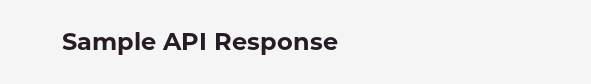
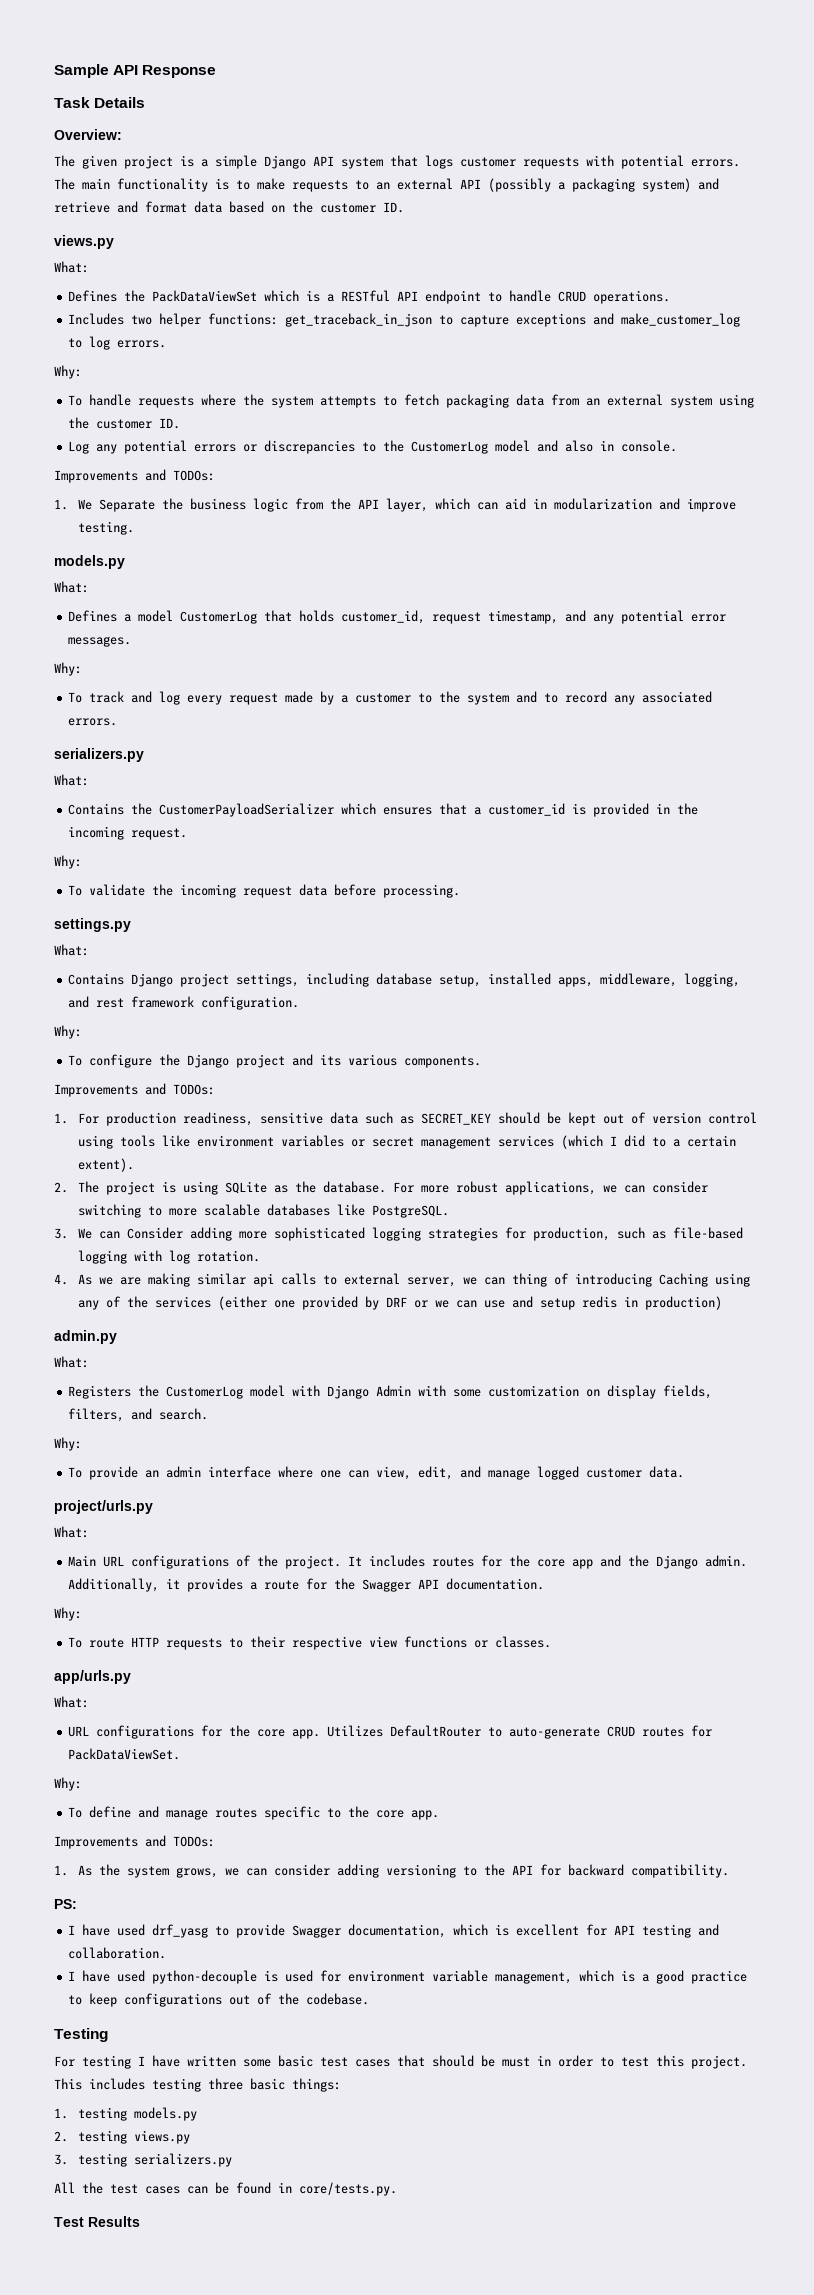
(338, 44) none -> [54,97,146,108] [54,129,122,140] [54,155,740,169] [54,178,719,192] [54,201,404,213] [54,235,114,249] [54,261,89,273] [68,290,671,304] [68,313,741,327] [68,336,167,350] [54,365,82,379] [68,394,755,408] [68,417,181,429] [68,440,678,454] [54,469,215,483] [54,498,736,512] [77,521,134,535] [54,555,125,569] [54,581,89,593] [68,610,727,624] [68,636,132,647] [54,662,82,676] [68,691,713,705] [68,718,118,726] [54,748,144,762] [54,774,89,786] [68,803,699,817] [68,826,188,840] [54,855,82,869] [68,884,461,898] [54,918,131,932] [54,944,89,956] [68,973,741,987] [68,996,300,1010] [54,1025,82,1039] [68,1054,482,1068] [54,1083,215,1097] [54,1112,757,1126] [77,1135,736,1149] [77,1158,134,1172] [54,1181,708,1195] [77,1204,449,1218] [54,1227,743,1241] [77,1250,260,1264] [54,1273,750,1287] [77,1296,722,1310] [54,1330,117,1344] [54,1356,89,1368] [68,1385,713,1399] [68,1408,209,1422] [54,1437,82,1451] [68,1466,685,1480] [54,1500,153,1514] [54,1526,89,1538] [68,1555,748,1569] [68,1578,545,1592] [54,1607,82,1621] [68,1636,552,1650] [54,1670,131,1684] [54,1696,89,1708] [68,1725,713,1739] [68,1748,181,1760] [54,1777,82,1791] [68,1806,440,1820] [54,1835,215,1849] [54,1864,729,1878] [54,1899,77,1909] [68,1924,720,1938] [68,1947,167,1959] [68,1970,748,1984] [68,1993,370,2007] [54,2028,108,2042] [54,2055,747,2069] [54,2078,341,2092] [54,2107,197,2121] [54,2130,190,2144] [54,2153,232,2167] [54,2182,397,2196] [54,2216,140,2227] // Task Details // Overview: // The given project is a simple Django API system that logs customer requests with potential errors. The main functionality is to make requests to an external API (possibly a packaging system) and retrieve and format data based on the customer ID. // views.py // What: // Defines the PackDataViewSet which is a RESTful API endpoint to handle CRUD operations. // Includes two helper functions: get_traceback_in_json to capture exceptions and make_customer_log to log errors. // Why: // To handle requests where the system attempts to fetch packaging data from an external system using the customer ID. // Log any potential errors or discrepancies to the CustomerLog model and also in console. // Improvements and TODOs: // 1. We Separate the business logic from the API layer, which can aid in modularization and improve testing. // models.py // What: // Defines a model CustomerLog that holds customer_id, request timestamp, and any potential error messages. // Why: // To track and log every request made by a customer to the system and to record any associated errors. // serializers.py // What: // Contains the CustomerPayloadSerializer which ensures that a customer_id is provided in the incoming request. // Why: // To validate the incoming request data before processing. // settings.py // What: // Contains Django project settings, including database setup, installed apps, middleware, logging, and rest framework configuration. // Why: // To configure the Django project and its various components. // Improvements and TODOs: // 1. For production readiness, sensitive data such as SECRET_KEY should be kept out of version control using tools like environment variables or secret management services (which I did to a certain extent). // 2. The project is using SQLite as the database. For more robust applications, we can consider switching to more scalable databases like PostgreSQL. // 3. We can Consider adding more sophisticated logging strategies for production, such as file-based logging with log rotation. // 4. As we are making similar api calls to external server, we can thing of introducing Caching using any of the services (either one provided by DRF or we can use and setup redis in production) // admin.py // What: // Registers the CustomerLog model with Django Admin with some customization on display fields, filters, and search. // Why: // To provide an admin interface where one can view, edit, and manage logged customer data. // project/urls.py // What: // Main URL configurations of the project. It includes routes for the core app and the Django admin. Additionally, it provides a route for the Swagger API documentation. // Why: // To route HTTP requests to their respective view functions or classes. // app/urls.py // What: // URL configurations for the core app. Utilizes DefaultRouter to auto-generate CRUD routes for PackDataViewSet. // Why: // To define and manage routes specific to the core app. // Improvements and TODOs: // 1. As the system grows, we can consider adding versioning to the API for backward compatibility. // PS: // I have used drf_yasg to provide Swagger documentation, which is excellent for API testing and collaboration. // I have used python-decouple is used for environment variable management, which is a good practice to keep configurations out of the codebase. // Testing // For testing I have written some basic test cases that should be must in order to test this project. This includes testing three basic things: // 1. testing models.py // 2. testing views.py // 3. testing serializers.py // All the test cases can be found in core/tests.py. // Test Results

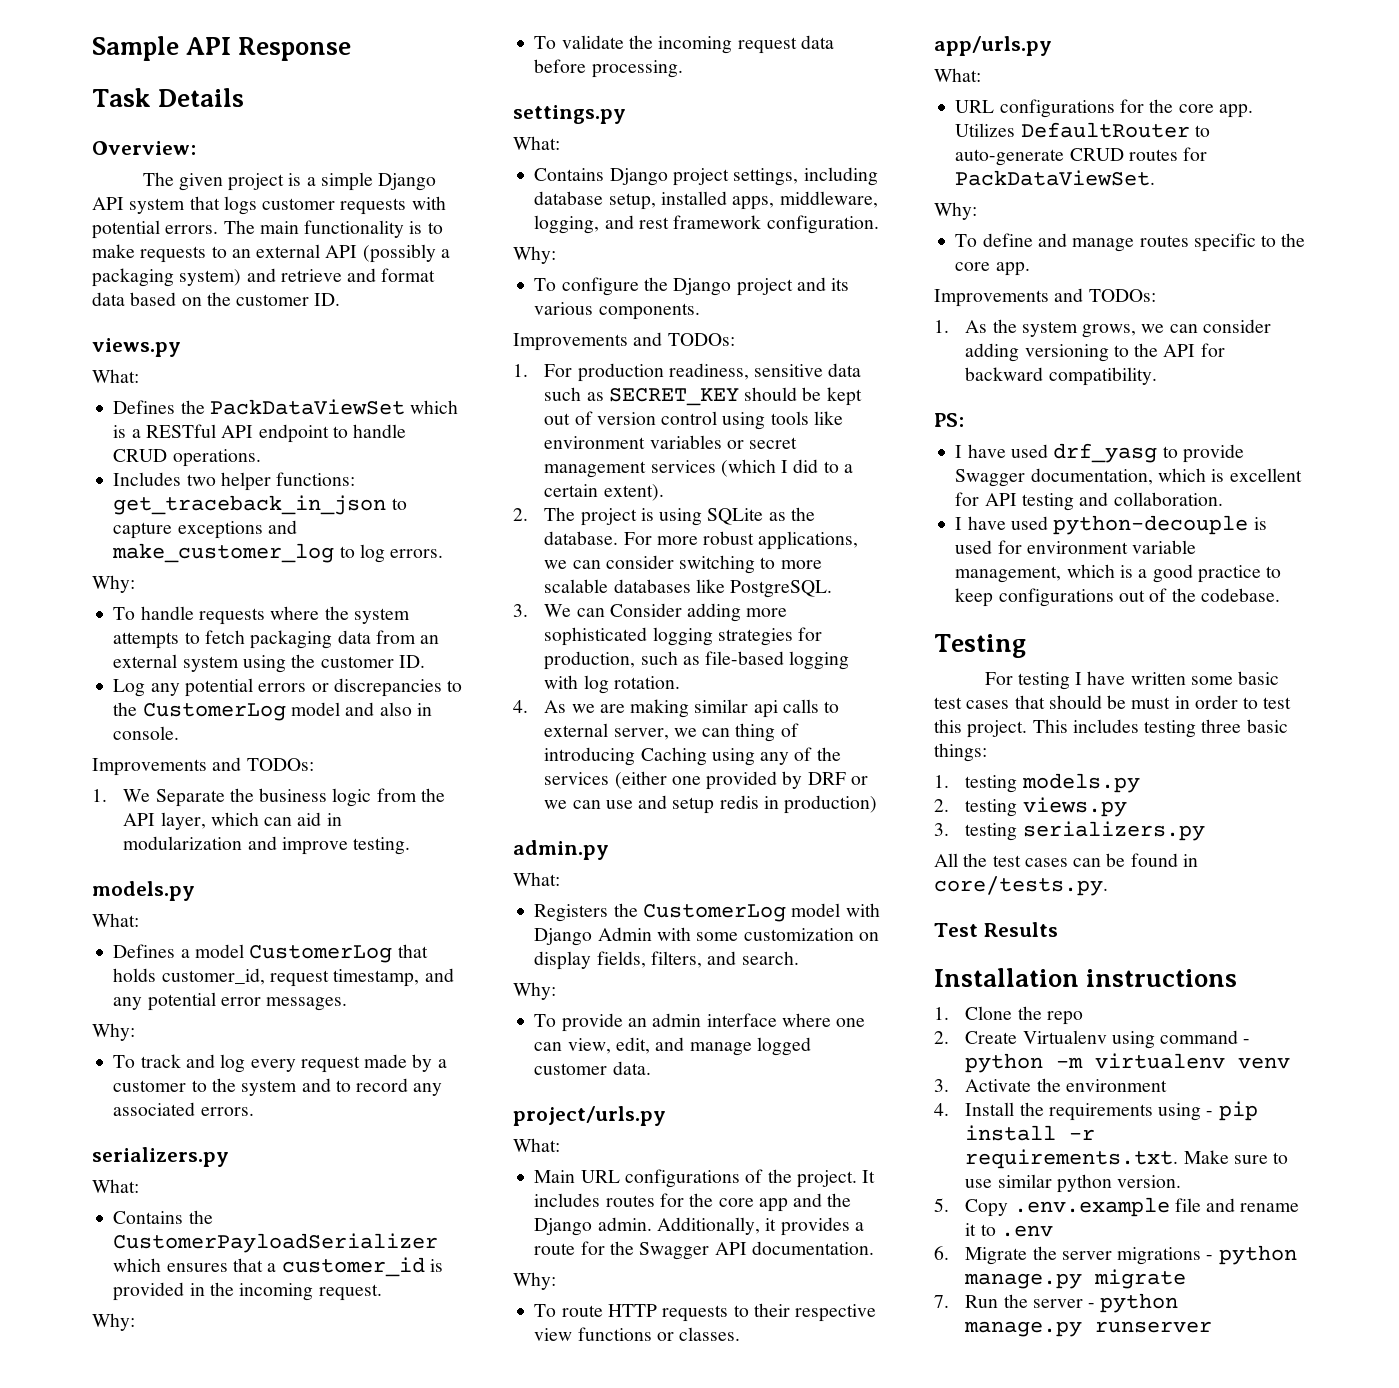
(140, 2221) none -> [934,968,1238,987] [934,1006,1083,1025] [934,1030,1251,1049] [965,1053,1291,1073] [934,1078,1167,1092] [934,1101,1258,1121] [965,1125,1096,1141] [965,1149,1289,1169] [965,1174,1182,1193] [934,1197,1300,1217] [965,1223,1053,1237] [934,1245,1297,1265] [964,1269,1187,1289] [934,1293,1179,1313] [964,1321,1213,1337] // Installation instructions // 1. Clone the repo // 2. Create Virtualenv using command - python -m virtualenv venv // 3. Activate the environment // 4. Install the requirements using - pip install -r requirements.txt. Make sure to use similar python version. // 5. Copy .env.example file and rename it to .env // 6. Migrate the server migrations - python manage.py migrate // 7. Run the server - python manage.py runserver

